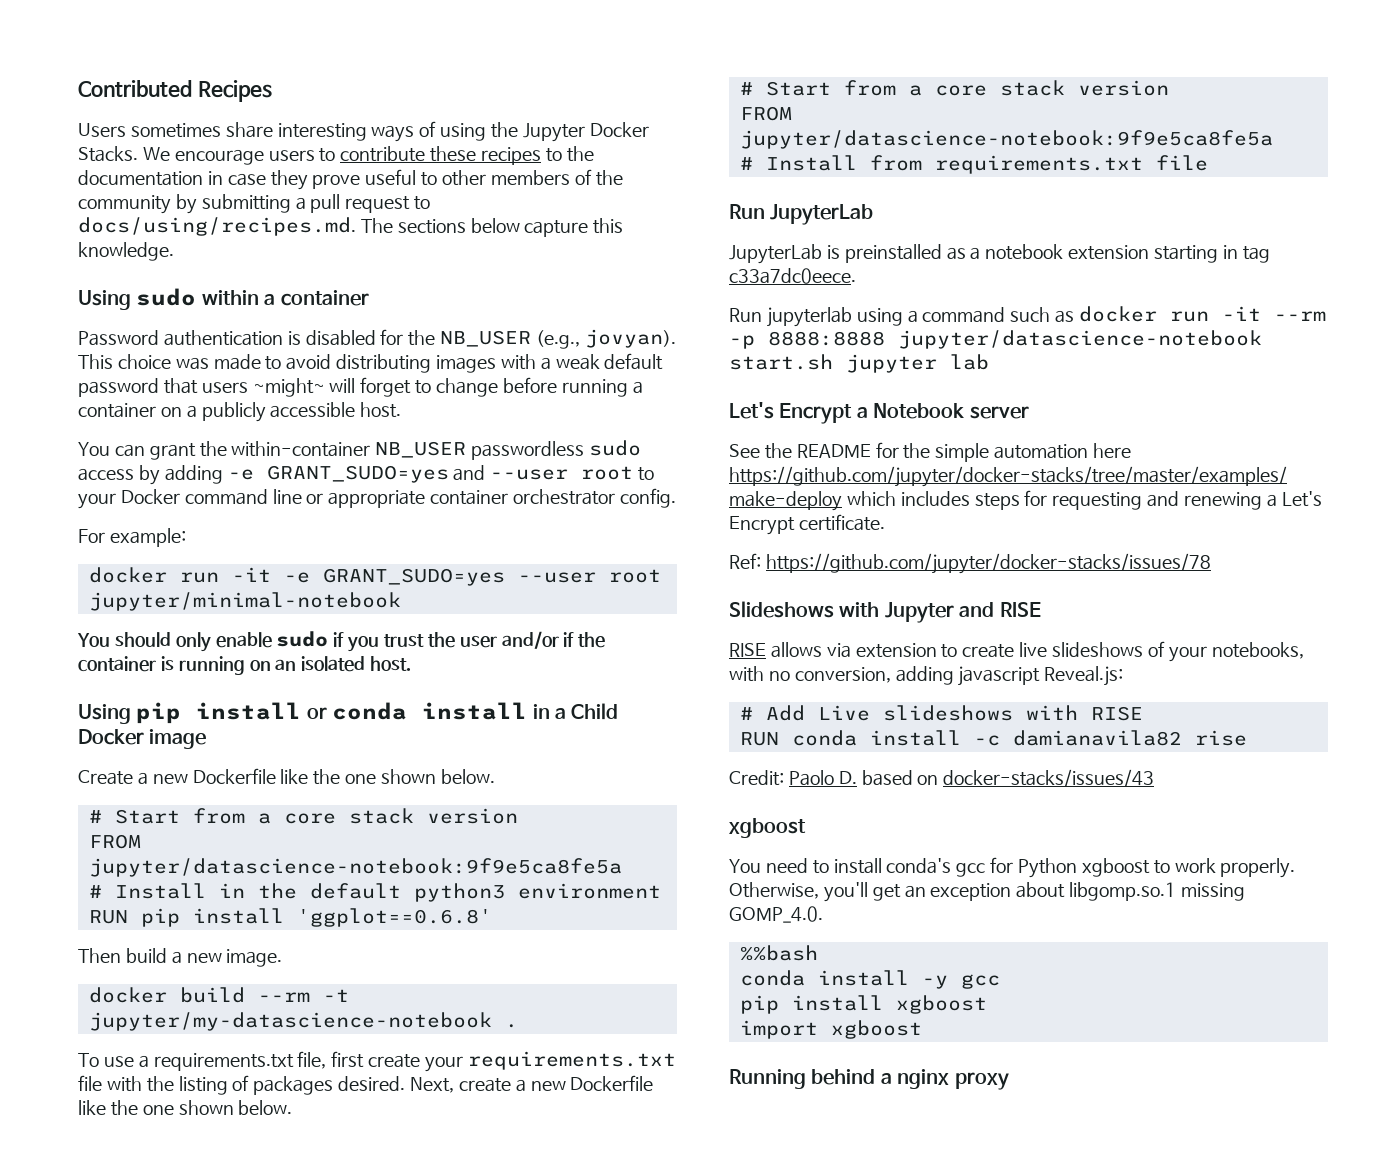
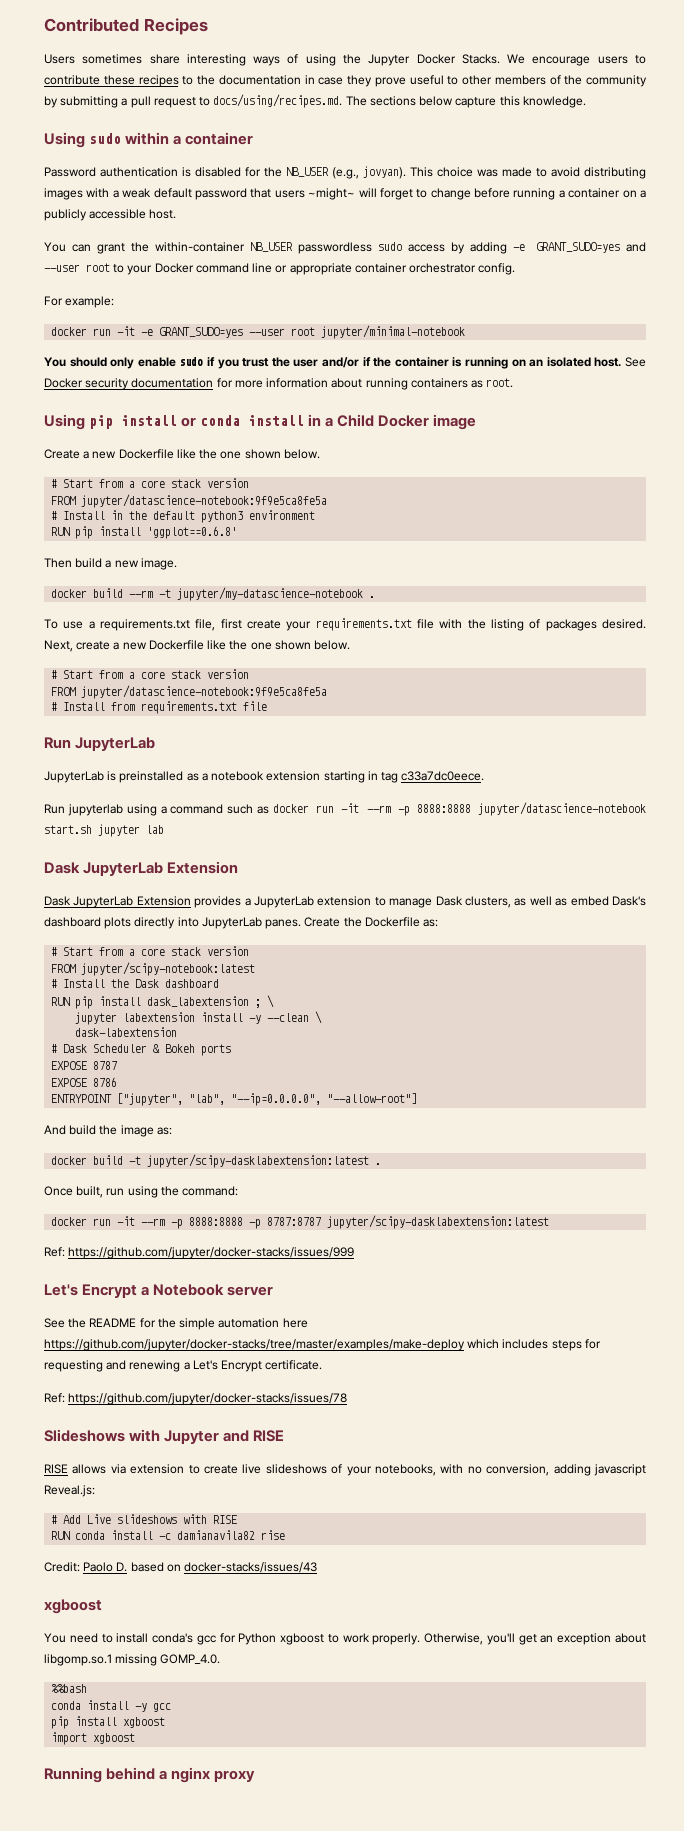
(412, 663) none -> [625,357,647,367] [44,378,514,390] See Docker security documentation for more information about running containers as root.
(989, 362) none -> [44,861,239,876] [44,896,646,908] [44,917,439,929] [51,946,250,956] [51,962,256,976] [51,979,220,988] [51,995,275,1009] [75,1011,323,1025] [75,1027,178,1037] [51,1044,232,1056] [51,1061,118,1070] [51,1077,118,1087] [51,1093,418,1106] [44,1125,172,1137] [51,1154,382,1168] [44,1186,239,1198] [51,1215,550,1229] [44,1247,355,1259] // Dask JupyterLab Extension // Dask JupyterLab Extension provides a JupyterLab extension to manage Dask clusters, as well as embed Dask's dashboard plots directly into JupyterLab panes. Create the Dockerfile as: // # Start from a core stack version // FROM jupyter/scipy-notebook:latest // # Install the Dask dashboard // RUN pip install dask_labextension ; \ // jupyter labextension install -y --clean \ // dask-labextension // # Dask Scheduler & Bokeh ports // EXPOSE 8787 // EXPOSE 8786 // ENTRYPOINT ["jupyter", "lab", "--ip=0.0.0.0", "--allow-root"] // And build the image as: // docker build -t jupyter/scipy-dasklabextension:latest . // Once built, run using the command: // docker run -it --rm -p 8888:8888 -p 8787:8787 jupyter/scipy-dasklabextension:latest // Ref: https://github.com/jupyter/docker-stacks/issues/999

